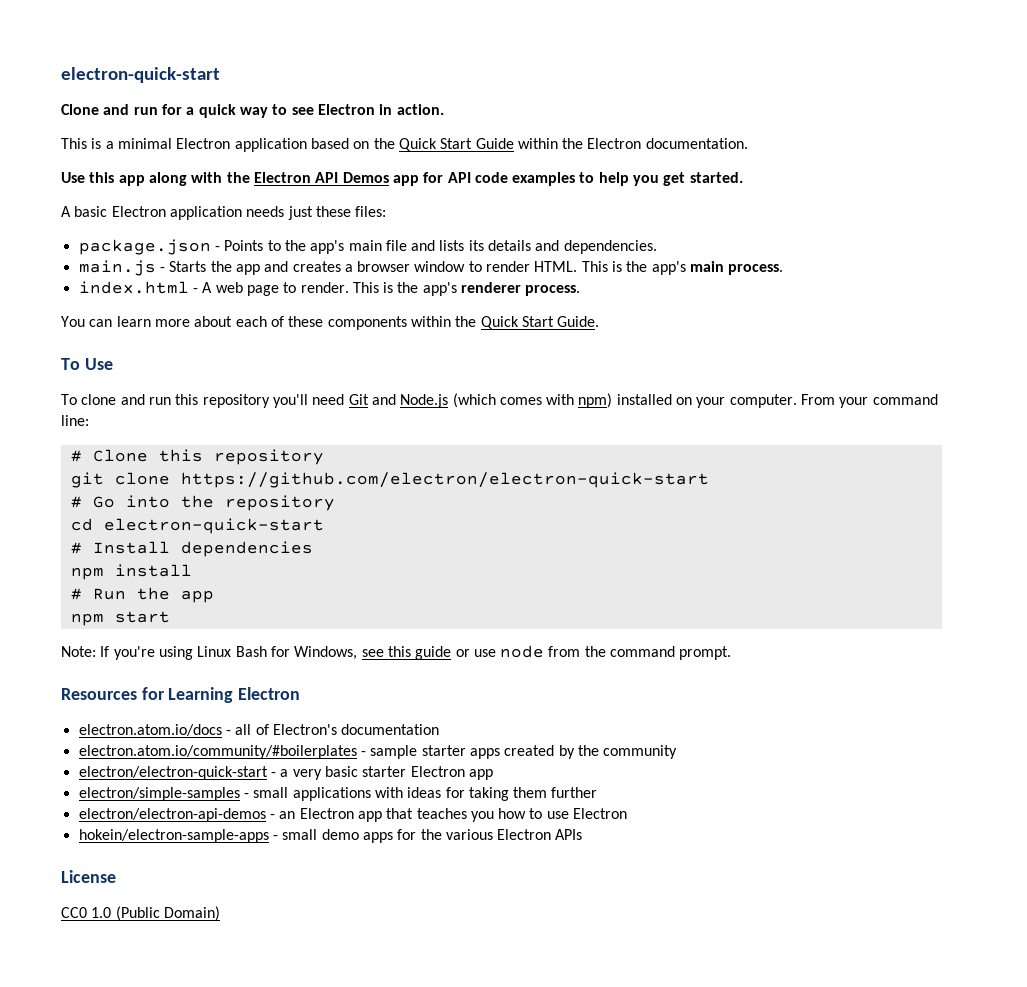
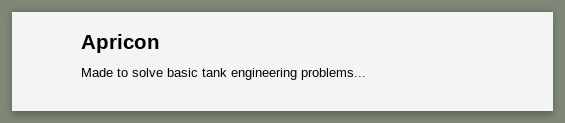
[61,67,220,83] [61,104,444,118] [61,138,748,152] [61,172,743,186] [61,206,387,220] [78,239,657,255] [78,260,784,276] [78,281,581,296] [61,316,600,330] [61,358,113,370] [61,393,938,408] [61,415,89,426] [70,449,324,465] [70,472,709,488] [70,495,335,511] [70,518,324,534] [70,541,313,557] [70,564,192,580] [70,587,214,603] [70,611,170,626] [61,645,732,660] [61,687,301,703] [78,724,440,736] [78,745,678,759] [78,766,493,780] [78,787,598,801] [78,808,628,822] [78,829,583,843] [61,870,116,883] [61,906,220,921] electron-quick-start // Clone and run for a quick way to see Electron in action. // This is a minimal Electron application based on the Quick Start Guide within the Electron documentation. // Use this app along with the Electron API Demos app for API code examples to help you get started. // A basic Electron application needs just these files: // package.json - Points to the app's main file and lists its details and dependencies. // main.js - Starts the app and creates a browser window to render HTML. This is the app's main process. // index.html - A web page to render. This is the app's renderer process. // You can learn more about each of these components within the Quick Start Guide. // To Use // To clone and run this repository you'll need Git and Node.js (which comes with npm) installed on your computer. From your command line: // # Clone this repository // git clone https://github.com/electron/electron-quick-start // # Go into the repository // cd electron-quick-start // # Install dependencies // npm install // # Run the app // npm start // Note: If you're using Linux Bash for Windows, see this guide or use node from the command prompt. // Resources for Learning Electron // electron.atom.io/docs - all of Electron's documentation // electron.atom.io/community/#boilerplates - sample starter apps created by the community // electron/electron-quick-start - a very basic starter Electron app // electron/simple-samples - small applications with ideas for taking them further // electron/electron-api-demos - an Electron app that teaches you how to use Electron // hokein/electron-sample-apps - small demo apps for the various Electron APIs // License // CC0 1.0 (Public Domain) -> [81,34,160,53] [81,68,366,80] Apricon // Made to solve basic tank engineering problems...

